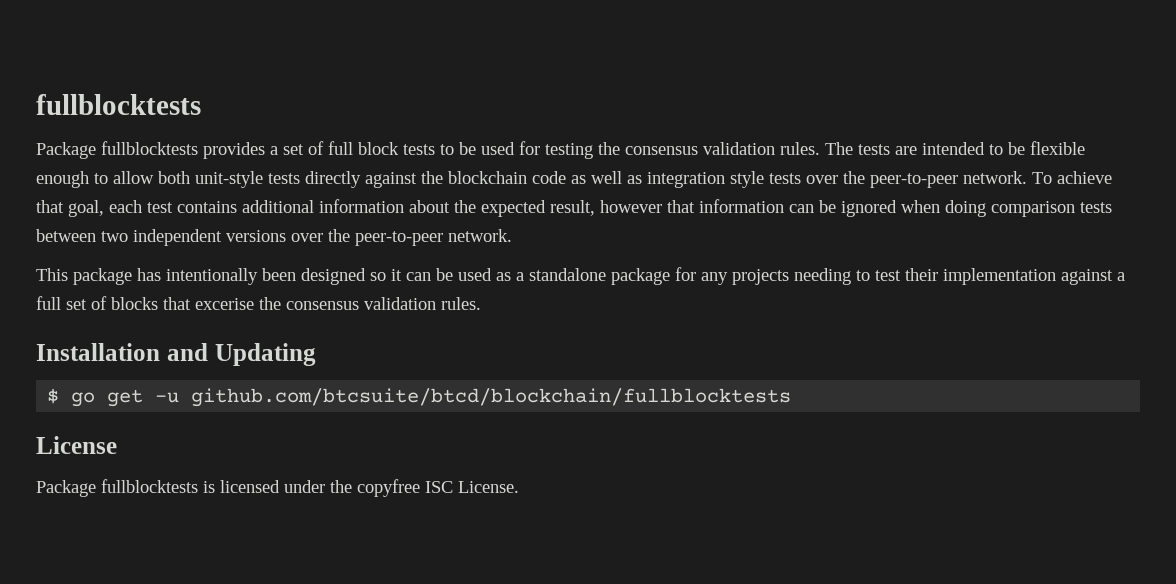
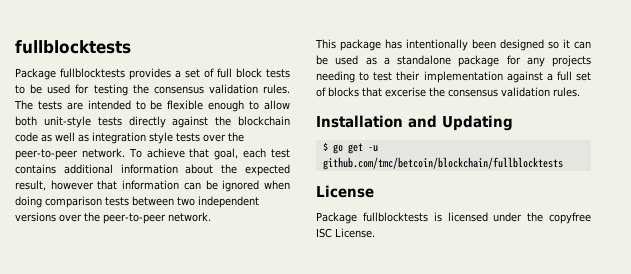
[191,388,792,407] github.com/btcsuite/btcd/blockchain/fullblocktests -> [322,157,563,170] github.com/tmc/betcoin/blockchain/fullblocktests

